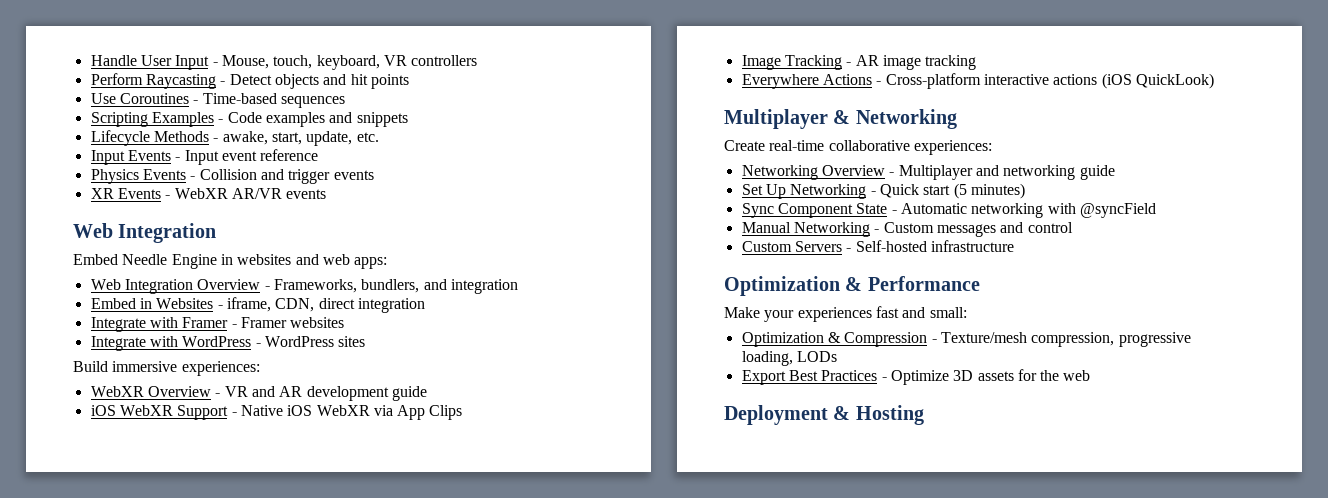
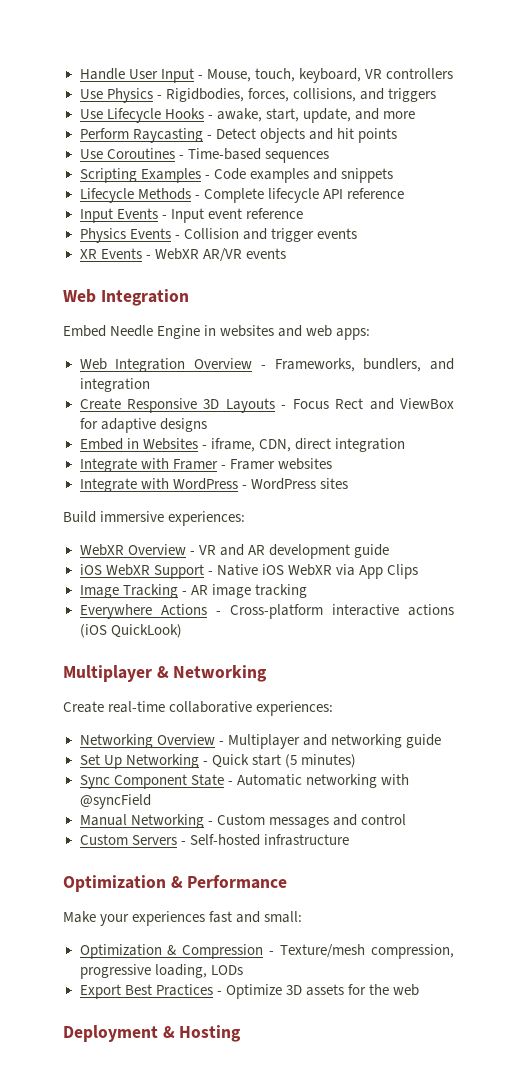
(478, 60) none -> [79,88,436,103] [79,108,415,123] // Use Physics - Rigidbodies, forces, collisions, and triggers // Use Lifecycle Hooks - awake, start, update, and more
[222,131,379,146] awake, start, update, etc. -> [203,188,404,203] Complete lifecycle API reference
(518, 286) none -> [79,398,454,413] [79,418,207,433] // Create Responsive 3D Layouts - Focus Rect and ViewBox for adaptive designs

